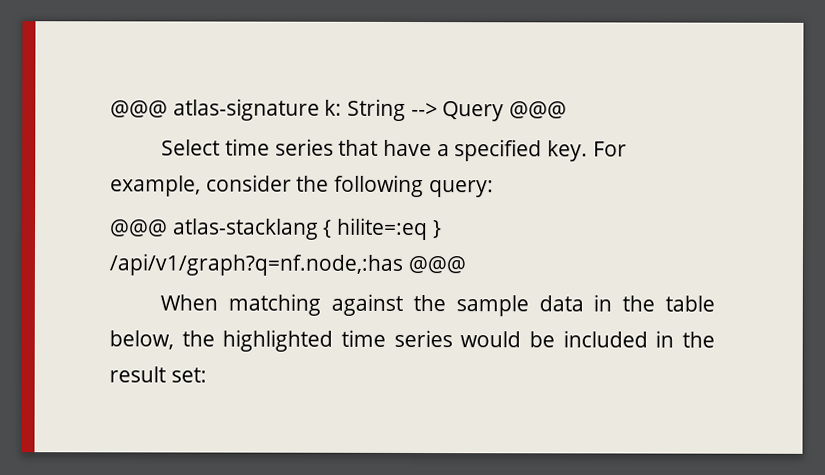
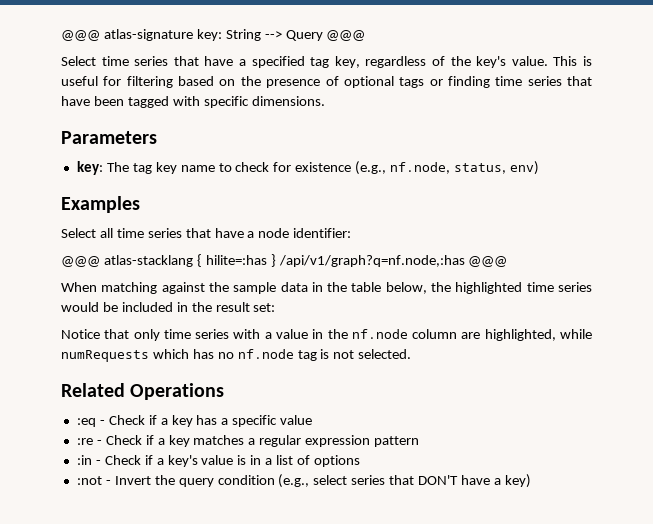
[324,99,343,116] k: -> [196,29,222,41] key:
[547,140,627,162] [110,174,494,198] key. For example, consider the following query: -> [310,56,593,68] [61,76,592,88] [61,96,325,108] [61,131,157,144] [76,161,539,175] [61,196,140,213] [61,228,352,238] tag key, regardless of the key's value. This is useful for filtering based on the presence of optional tags or finding time series that have been tagged with specific dimensions. // Parameters // key: The tag key name to check for existence (e.g., nf.node, status, env) // Examples // Select all time series that have a node identifier:
[336,217,429,241] hilite=:eq -> [205,255,267,265] hilite=:has
(207, 375) none -> [61,329,592,341] [61,349,412,362] [61,383,225,400] [76,415,313,427] [76,435,420,447] [76,455,360,467] [76,474,531,488] // Notice that only time series with a value in the nf.node column are highlighted, while numRequests which has no nf.node tag is not selected. // Related Operations // :eq - Check if a key has a specific value // :re - Check if a key matches a regular expression pattern // :in - Check if a key's value is in a list of options // :not - Invert the query condition (e.g., select series that DON'T have a key)

